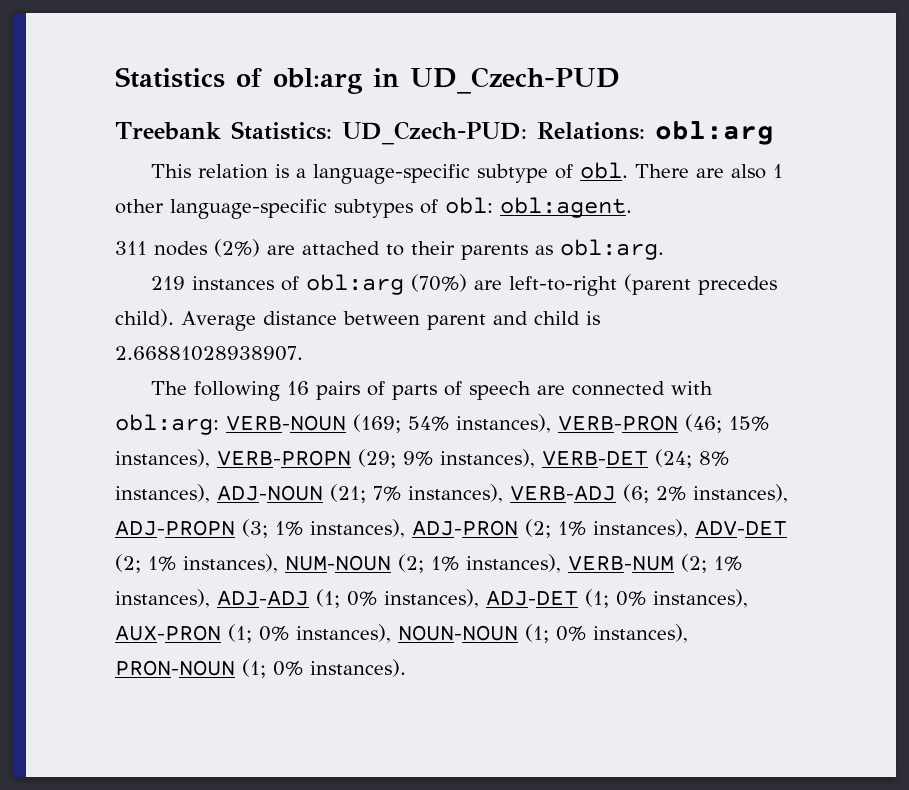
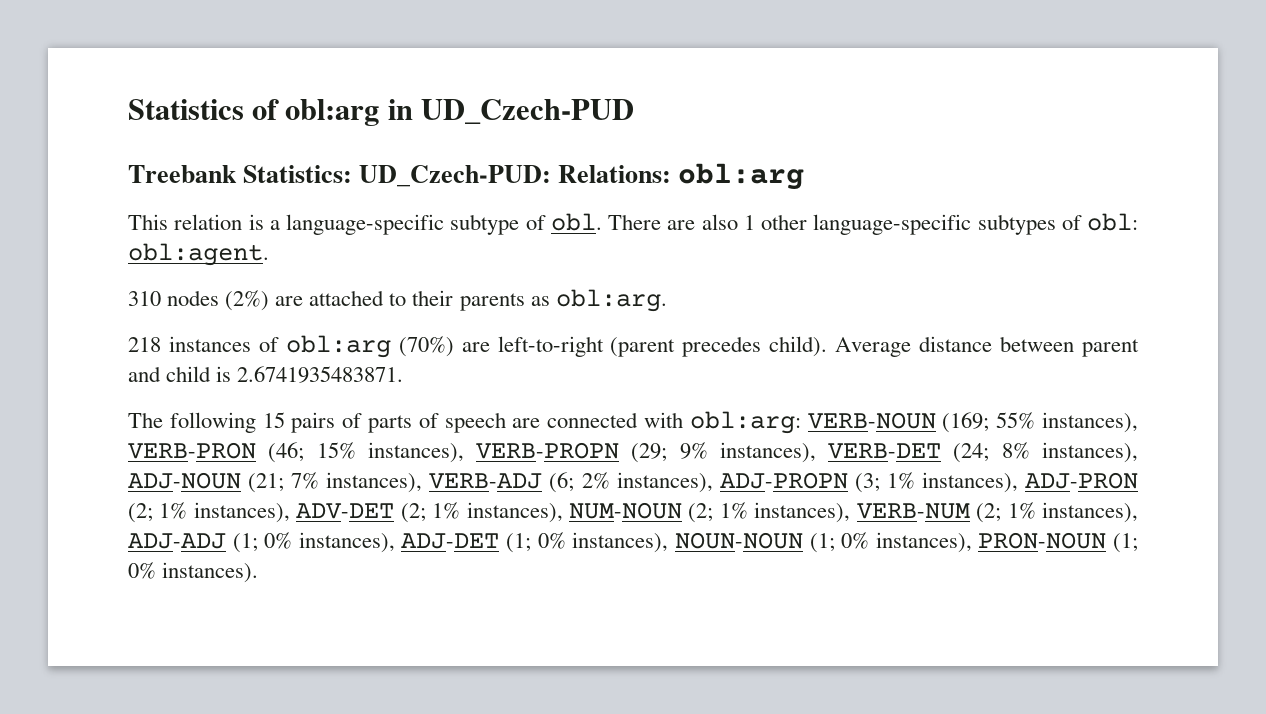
[115,241,147,255] 311 -> [128,291,161,306] 310
[151,276,186,290] 219 -> [128,337,161,352] 218
[115,346,303,361] 2.66881028938907. -> [237,366,404,383] 2.6741935483871.
[287,381,310,395] 16 -> [262,412,285,428] 15
[408,416,449,431] 54% -> [996,412,1036,429] 55%
[115,624,391,643] AUX-PRON (1; 0% instances), -> (669, 542) none

